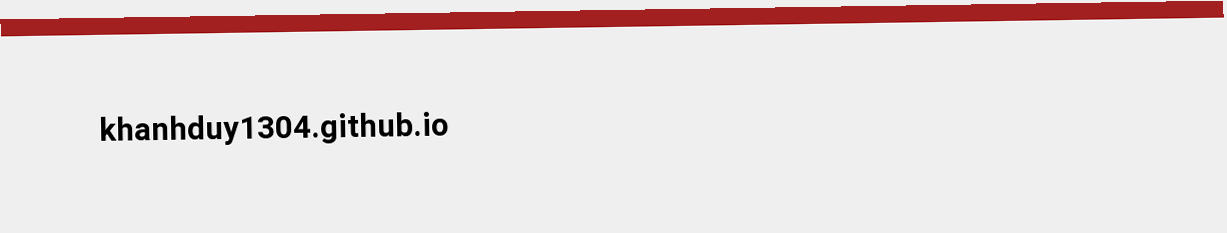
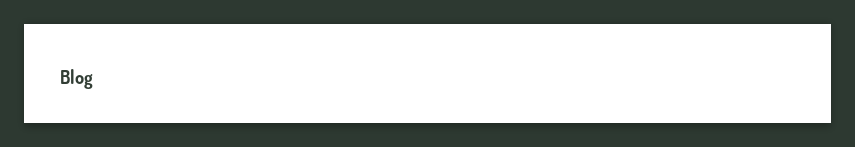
[98,111,449,147] khanhduy1304.github.io -> [60,69,93,89] Blog

